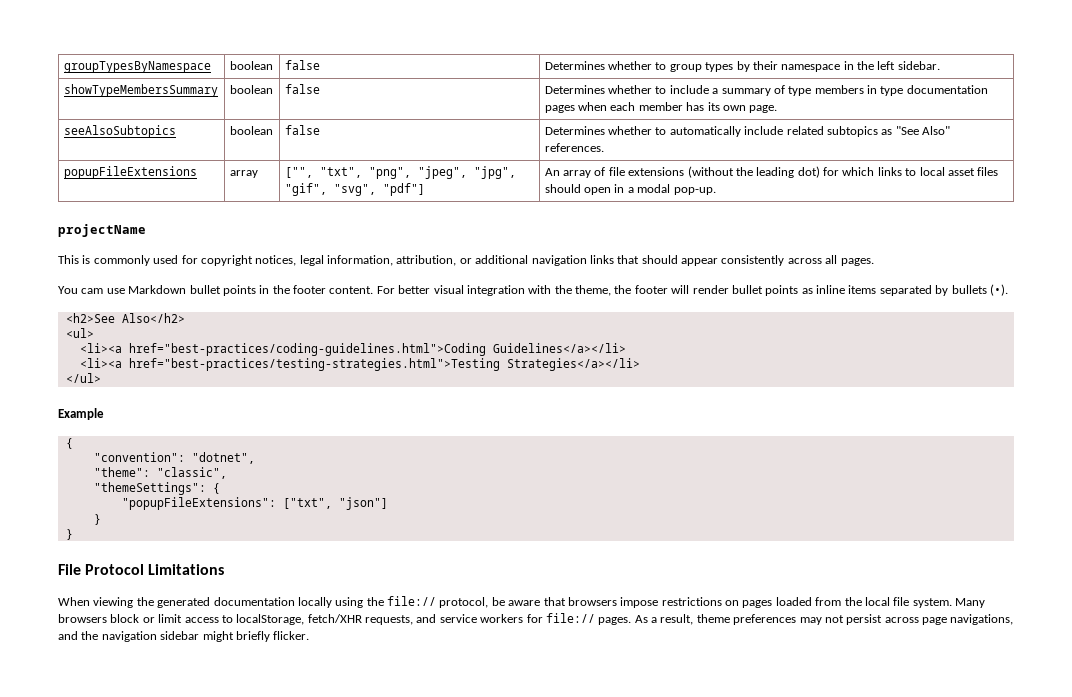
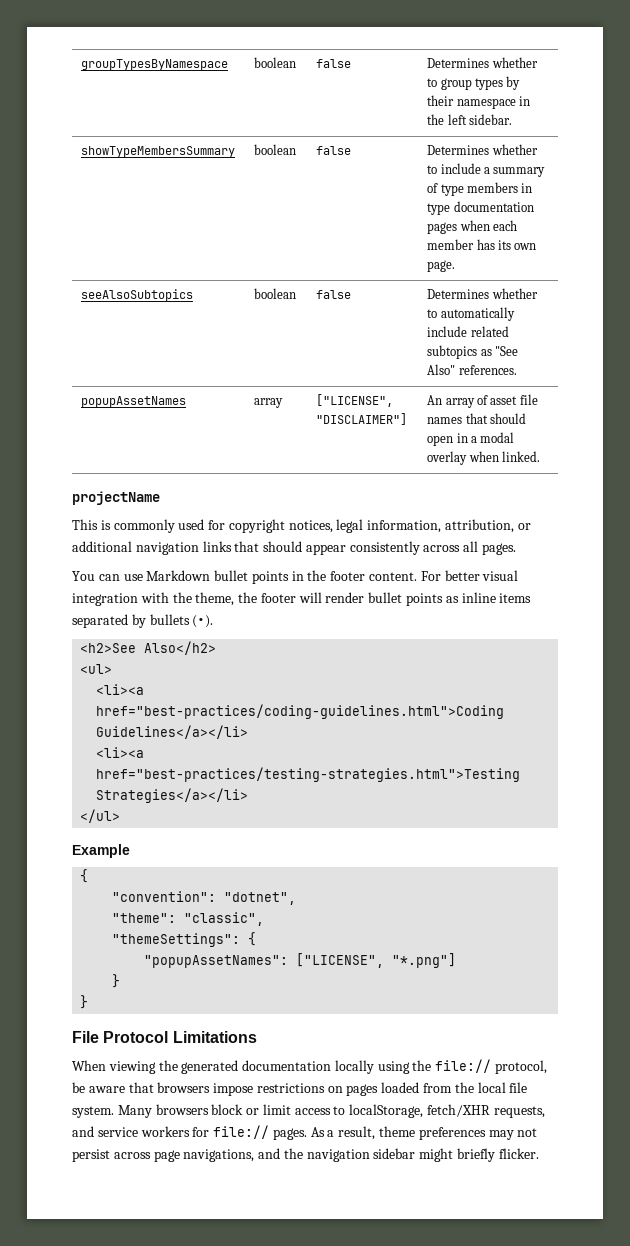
[63,166,197,179] popupFileExtensions -> [81,396,187,407] popupAssetNames
[284,166,516,179] [284,183,425,196] [544,166,999,178] ["", "txt", "png", "jpeg", "jpg", "gif", "svg", "pdf"] | An array of file extensions (without the leading dot) for which links to local asset files -> [316,394,394,407] [316,413,408,425] [427,394,538,408] [427,413,488,424] ["LICENSE", "DISCLAIMER"] | An array of asset file names that
[673,187,716,195] pop-up. -> [427,451,541,465] overlay when linked.
[81,288,104,294] cam -> [98,574,120,581] can
[121,497,388,510] "popupFileExtensions": ["txt", "json"] -> [144,953,457,968] "popupAssetNames": ["LICENSE", "*.png"]

